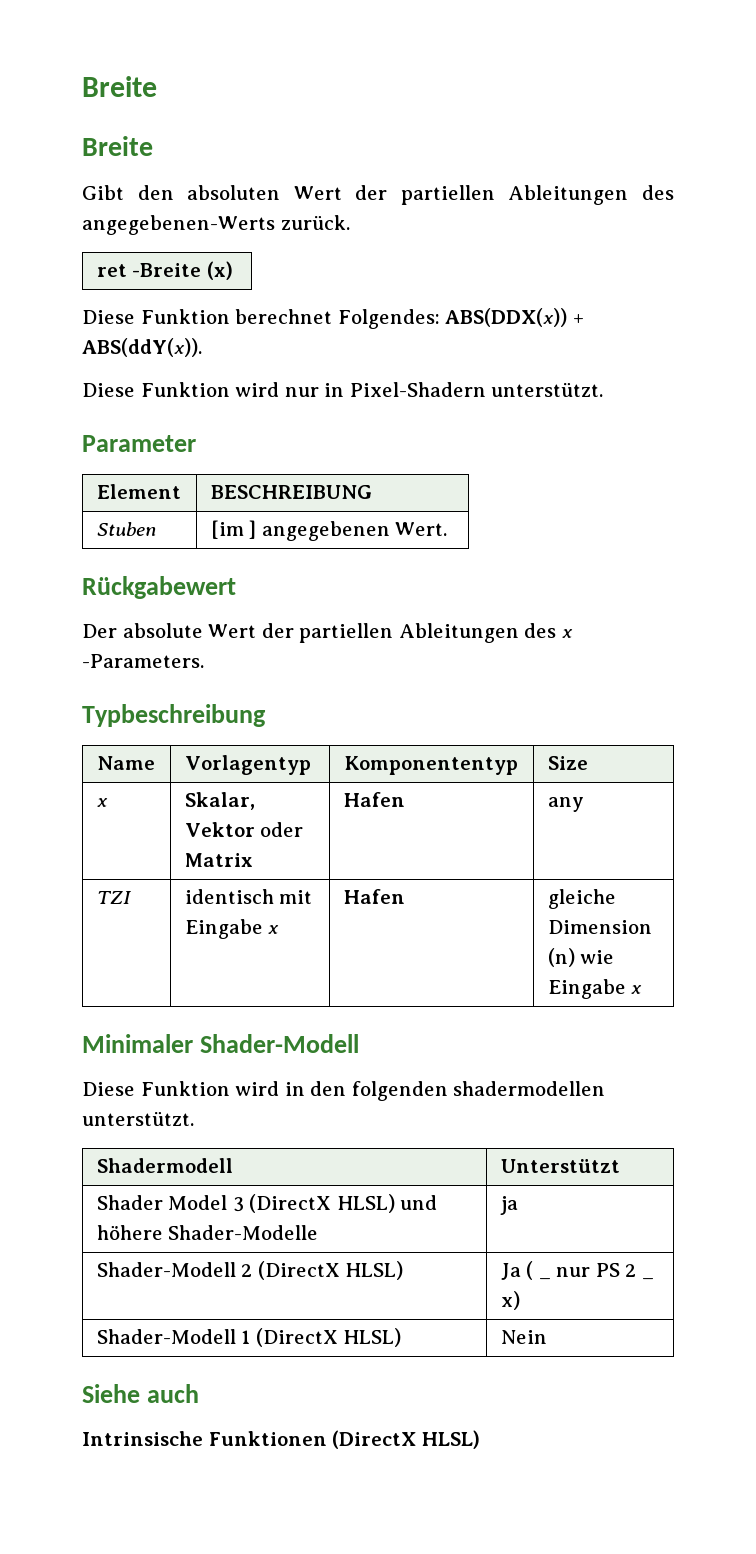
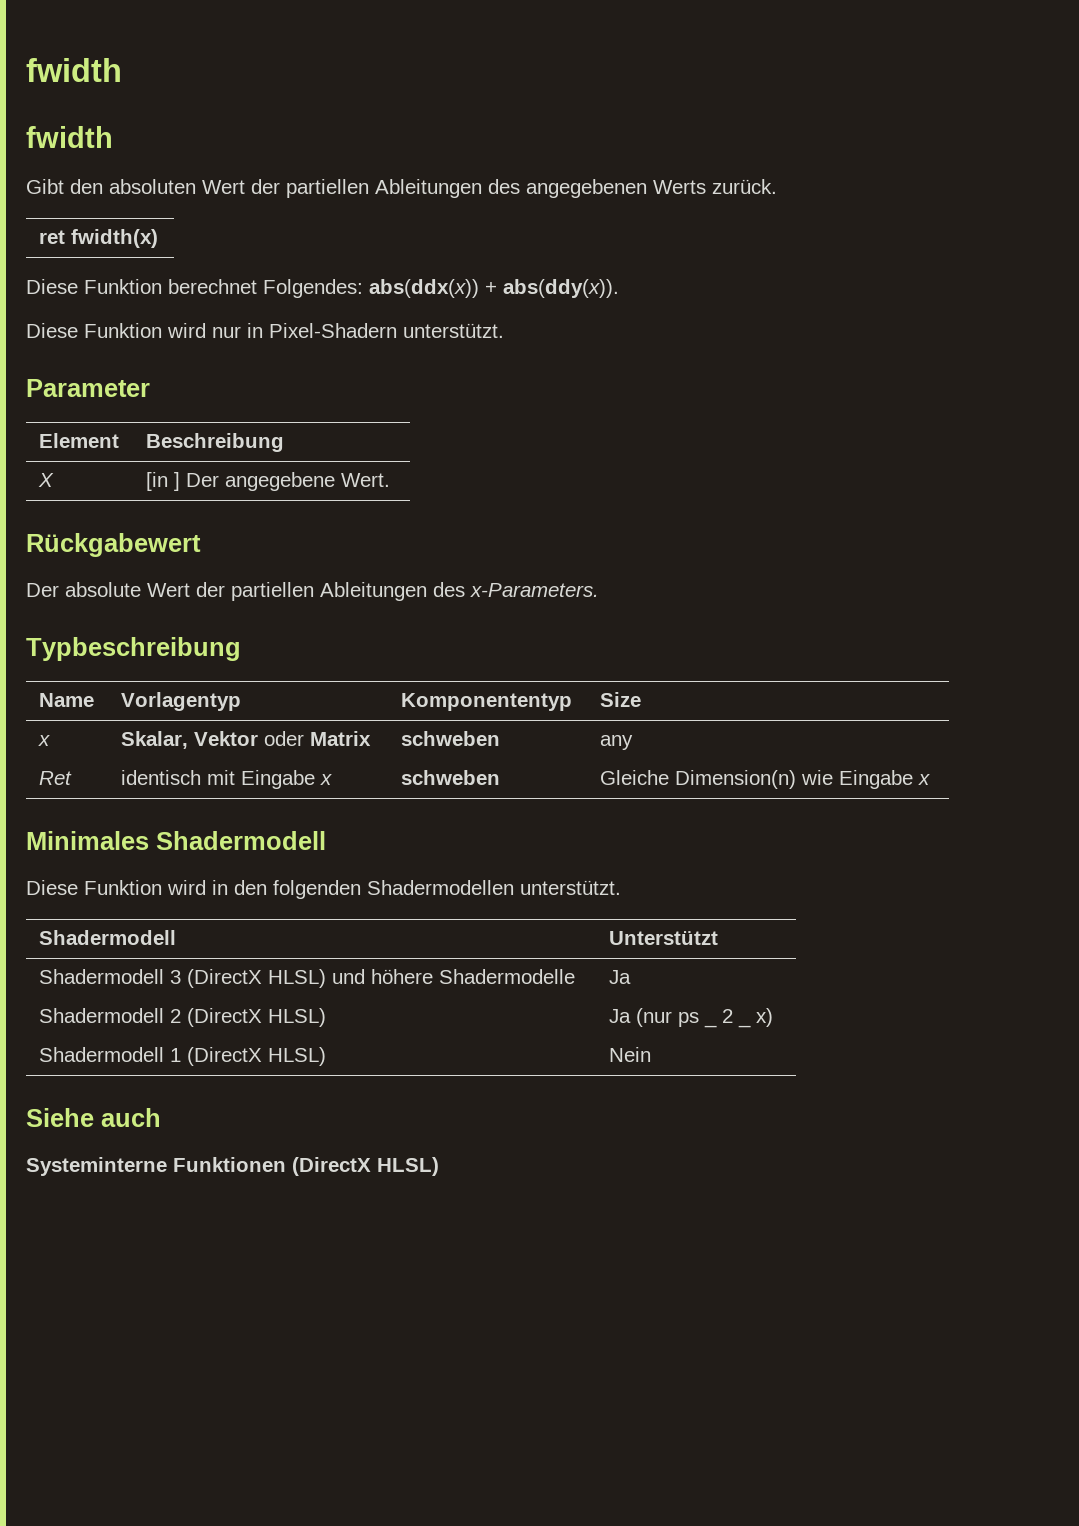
[82,76,157,97] [82,136,153,156] Breite // Breite -> [26,58,122,82] [26,126,113,148] fwidth // fwidth
[82,215,275,235] angegebenen-Werts -> [526,179,706,198] angegebenen Werts
[132,261,233,280] -Breite (x) -> [71,229,159,248] fwidth(x)
[445,308,584,327] [82,338,202,357] ABS(DDX(x)) + ABS(ddY(x)). -> [369,279,619,298] abs(ddx(x)) + abs(ddy(x)).
[210,485,372,499] [96,522,156,536] [210,520,390,541] BESCHREIBUNG // Stuben | [im ] angegebenen -> [146,433,285,452] [38,473,55,487] [146,472,336,491] Beschreibung // X | [in ] Der angegebene
[561,629,573,638] [82,654,204,668] x -Parameters. -> [470,583,599,597] x-Parameters.
[343,792,405,807] Hafen -> [401,731,501,746] schweben
[96,891,132,904] TZI -> [39,771,73,785] Ret
[343,889,405,904] [547,889,616,909] [547,920,652,934] [547,948,575,967] Hafen | gleiche Dimension (n) -> [401,770,501,785] [600,770,797,789] schweben | Gleiche Dimension(n)
[82,1034,359,1053] Minimaler Shader-Modell -> [26,831,326,850] Minimales Shadermodell
[453,1081,606,1096] shadermodellen -> [367,880,514,895] Shadermodellen
[96,1195,228,1210] Shader Model -> [39,969,165,984] Shadermodell
[168,1225,319,1240] [499,1196,518,1215] [96,1262,236,1277] Shader-Modelle | ja // Shader-Modell -> [439,969,576,984] [609,970,632,984] [39,1008,165,1023] Shadermodelle | Ja // Shadermodell
[526,1261,551,1280] [556,1263,620,1277] ( _ nur PS -> [636,1008,718,1028] (nur ps _
[96,1329,236,1344] Shader-Modell -> [39,1047,165,1062] Shadermodell
[82,1431,203,1446] Intrinsische -> [26,1157,167,1176] Systeminterne

